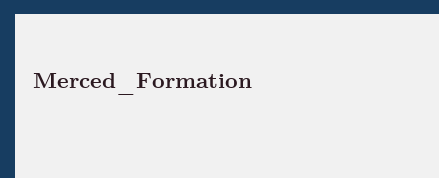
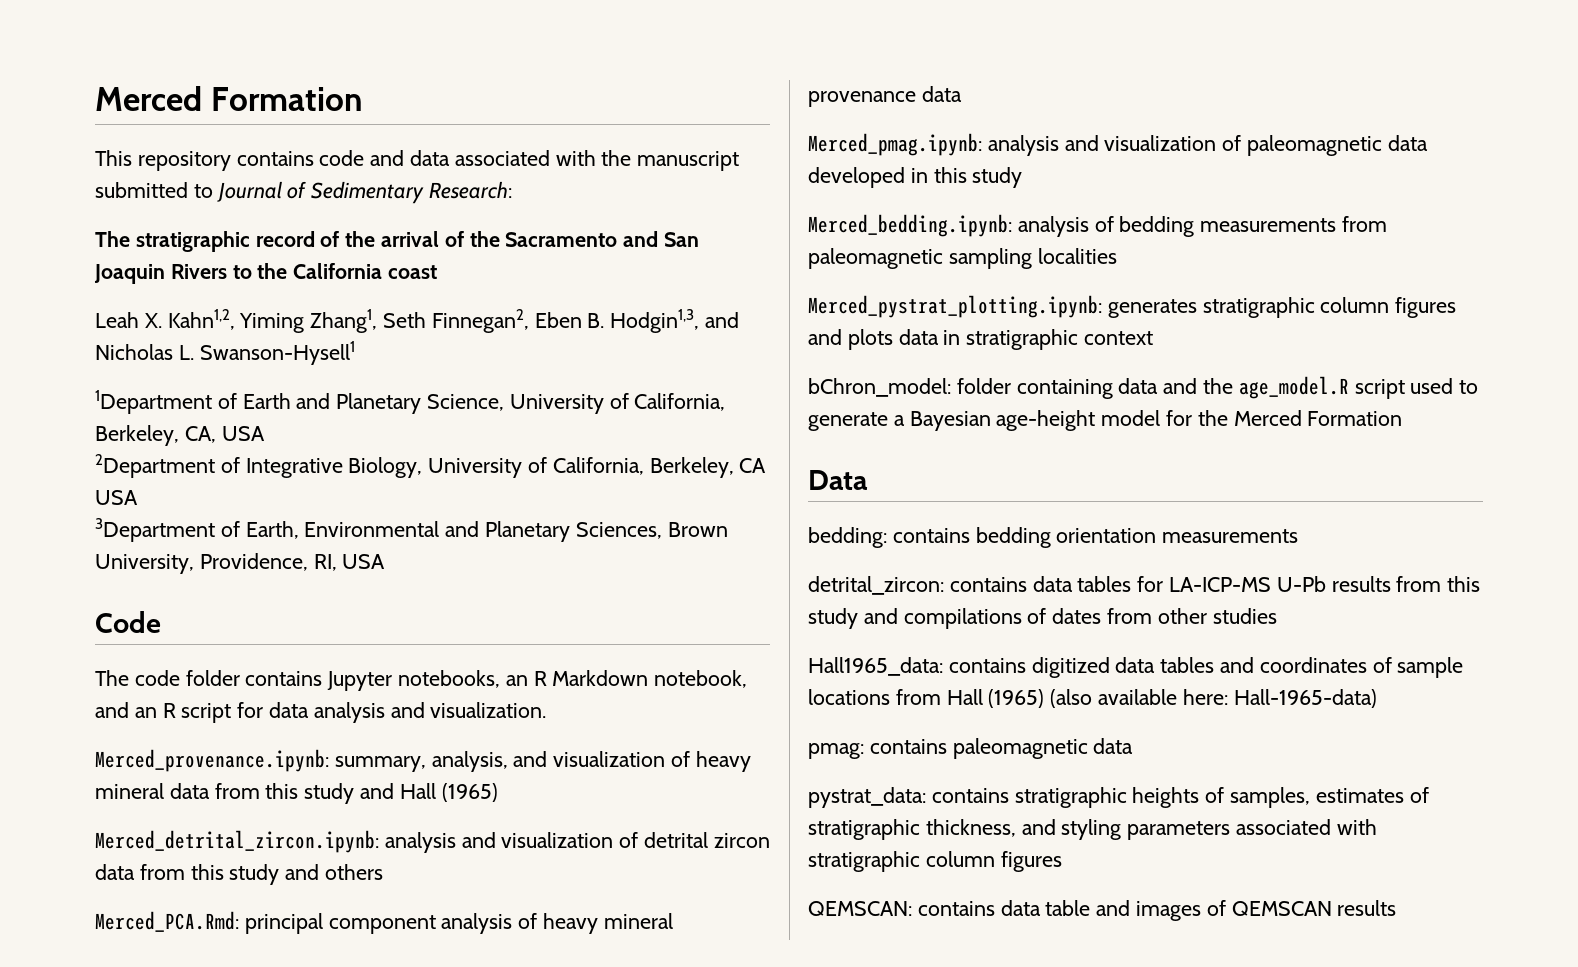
[33,73,252,95] Merced_Formation -> [95,86,363,111] [95,150,740,171] [95,181,513,204] [95,231,700,252] [94,263,438,284] [95,309,740,333] [95,341,355,365] [95,390,726,414] [95,425,265,446] [95,454,767,478] [95,490,138,505] [95,518,728,542] [95,553,386,574] [95,611,161,633] [95,670,748,691] [95,702,547,723] [95,749,751,772] [95,783,498,804] [95,830,770,853] [95,864,384,885] [95,911,673,934] [808,86,962,107] [808,133,1428,156] [808,167,1023,188] [808,214,1388,237] [808,248,1117,269] [808,295,1457,318] [808,329,1154,350] [808,376,1479,399] [808,410,1403,431] [808,470,868,490] [808,527,1299,548] [808,576,1481,595] [808,608,1277,629] [808,657,1464,678] [808,689,1377,708] [808,738,1134,759] [808,787,1429,808] [808,819,1377,840] [808,851,1062,872] [808,900,1397,921] Merced Formation // This repository contains code and data associated with the manuscript submitted to Journal of Sedimentary Research: // The stratigraphic record of the arrival of the Sacramento and San Joaquin Rivers to the California coast // Leah X. Kahn1,2, Yiming Zhang1, Seth Finnegan2, Eben B. Hodgin1,3, and Nicholas L. Swanson-Hysell1 // 1Department of Earth and Planetary Science, University of California, Berkeley, CA, USA // 2Department of Integrative Biology, University of California, Berkeley, CA USA // 3Department of Earth, Environmental and Planetary Sciences, Brown University, Providence, RI, USA // Code // The code folder contains Jupyter notebooks, an R Markdown notebook, and an R script for data analysis and visualization. // Merced_provenance.ipynb: summary, analysis, and visualization of heavy mineral data from this study and Hall (1965) // Merced_detrital_zircon.ipynb: analysis and visualization of detrital zircon data from this study and others // Merced_PCA.Rmd: principal component analysis of heavy mineral provenance data // Merced_pmag.ipynb: analysis and visualization of paleomagnetic data developed in this study // Merced_bedding.ipynb: analysis of bedding measurements from paleomagnetic sampling localities // Merced_pystrat_plotting.ipynb: generates stratigraphic column figures and plots data in stratigraphic context // bChron_model: folder containing data and the age_model.R script used to generate a Bayesian age-height model for the Merced Formation // Data // bedding: contains bedding orientation measurements // detrital_zircon: contains data tables for LA-ICP-MS U-Pb results from this study and compilations of dates from other studies // Hall1965_data: contains digitized data tables and coordinates of sample locations from Hall (1965) (also available here: Hall-1965-data) // pmag: contains paleomagnetic data // pystrat_data: contains stratigraphic heights of samples, estimates of stratigraphic thickness, and styling parameters associated with stratigraphic column figures // QEMSCAN: contains data table and images of QEMSCAN results

